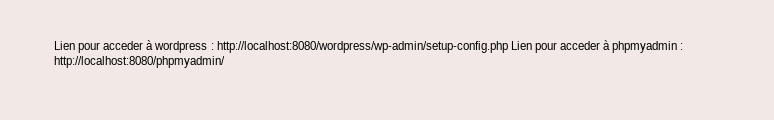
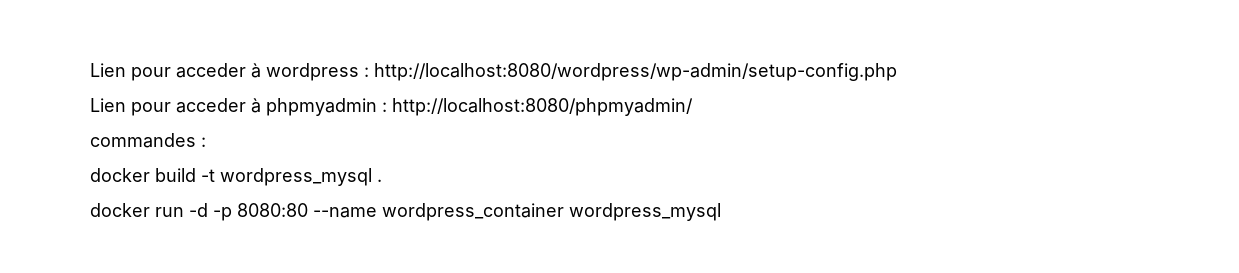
(508, 47) none -> (897, 72) //
(225, 62) none -> [90,133,206,148] [90,168,382,186] [90,203,721,221] // commandes : // docker build -t wordpress_mysql . // docker run -d -p 8080:80 --name wordpress_container wordpress_mysql

